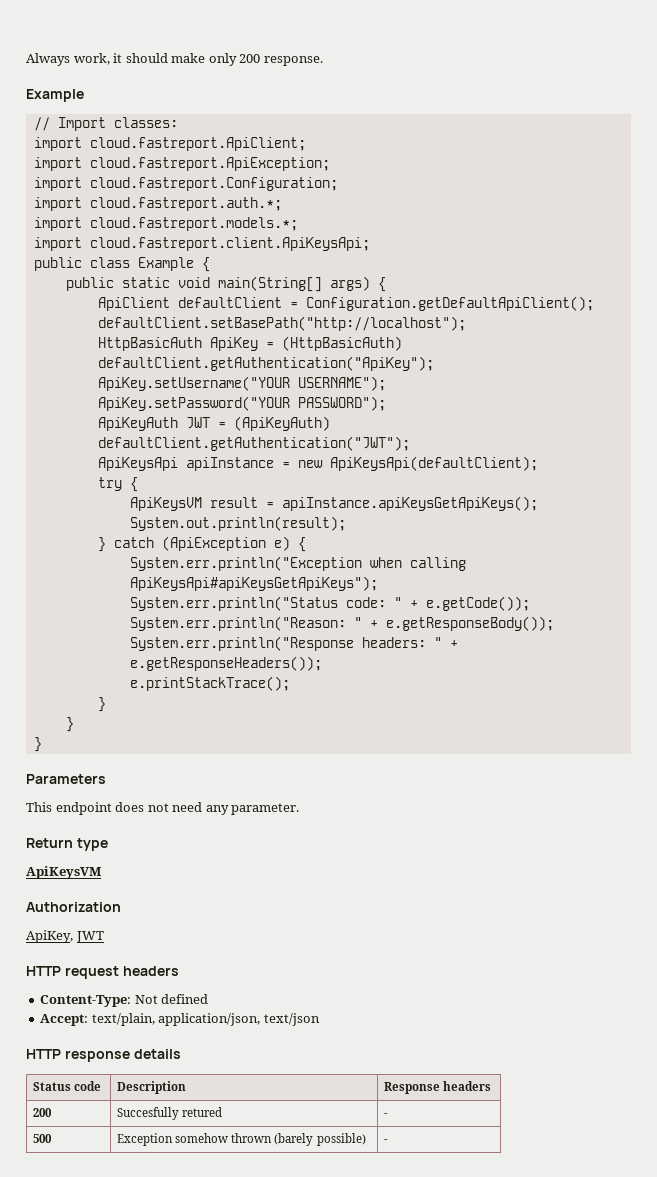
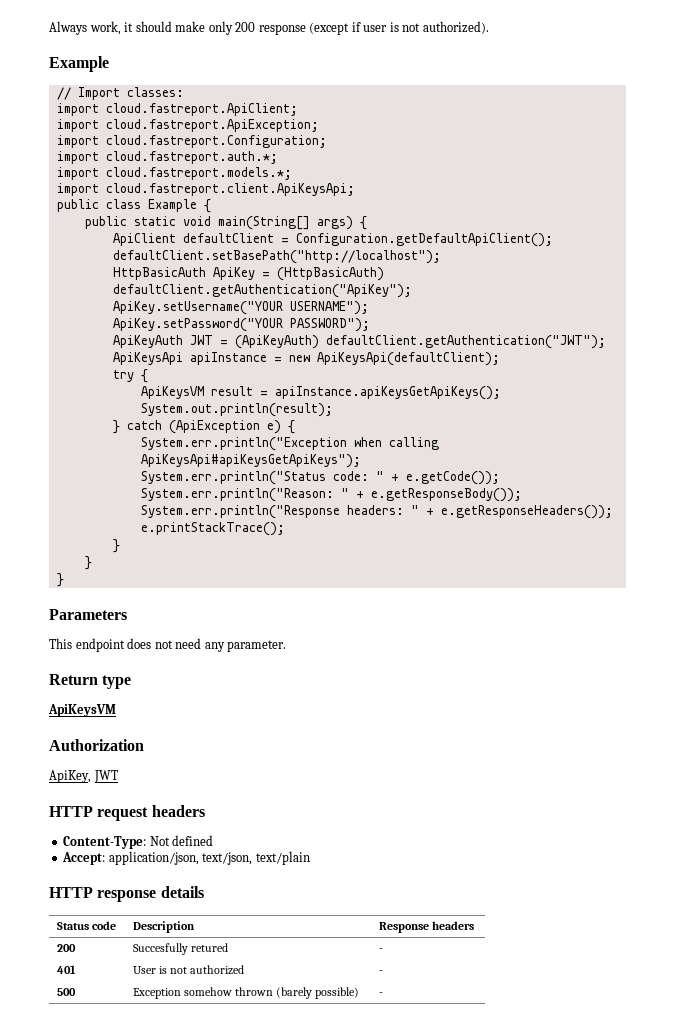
[263,56,323,66] response. -> [258,21,489,35] response (except if user is not authorized).
[91,1013,320,1026] text/plain, application/json, text/json -> [108,851,310,865] application/json, text/json, text/plain
(389, 1115) none -> [56,965,76,974] [132,965,245,975] [378,970,383,974] // 401 | User is not authorized | -

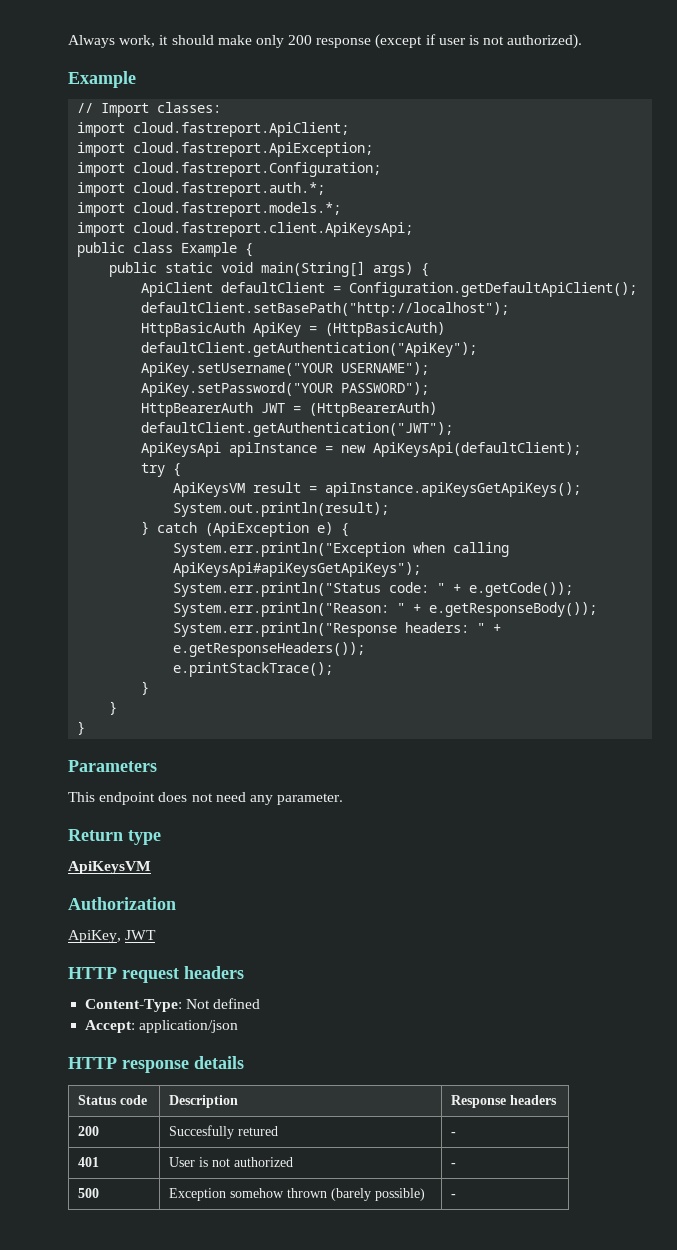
[112,335,183,348] ApiKeyAuth -> [141,402,254,417] HttpBearerAuth
[234,335,319,349] (ApiKeyAuth) -> [309,402,438,417] (HttpBearerAuth)
[108,851,310,865] application/json, text/json, text/plain -> [139,1020,239,1033] application/json

